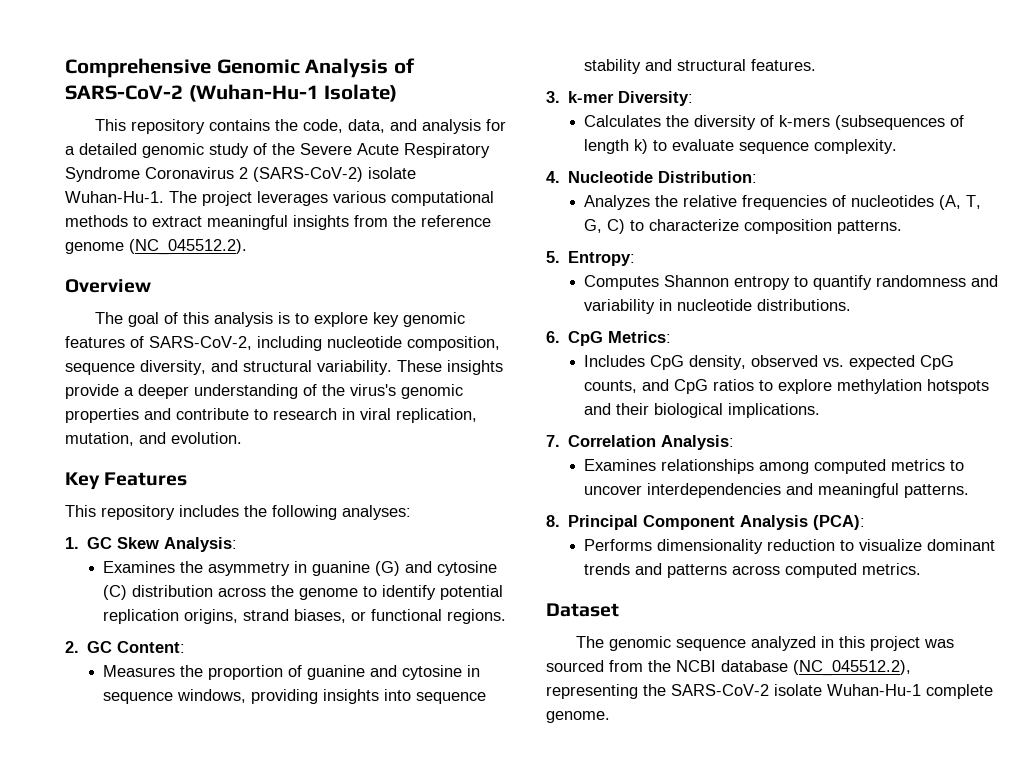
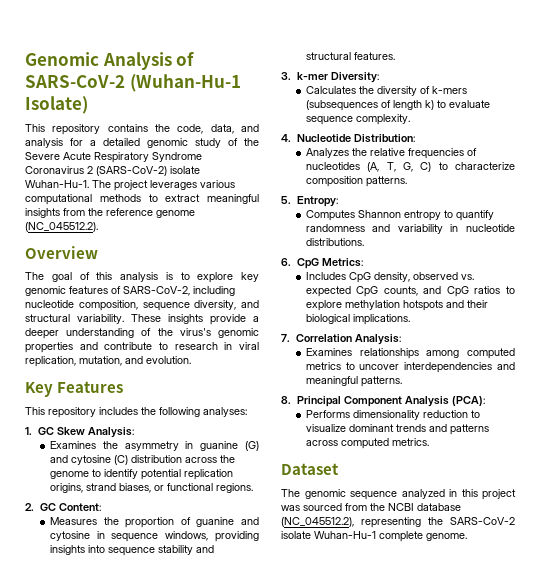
[65,58,211,78] Comprehensive -> (25, 59) none

